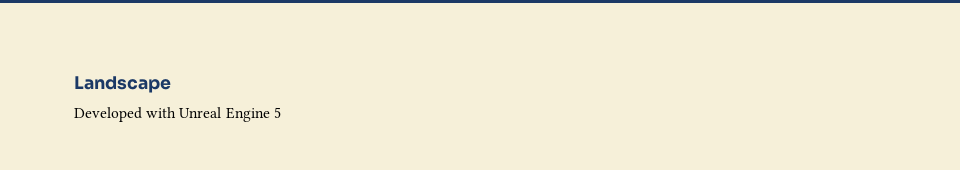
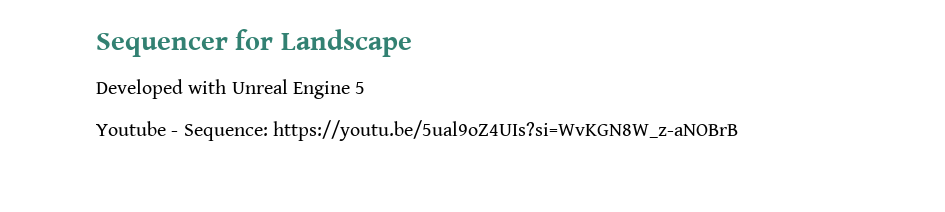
(74, 84) none -> [96,29,274,57] Sequencer for
(281, 112) none -> [96,120,738,141] // Youtube - Sequence: https://youtu.be/5ual9oZ4UIs?si=WvKGN8W_z-aNOBrB

